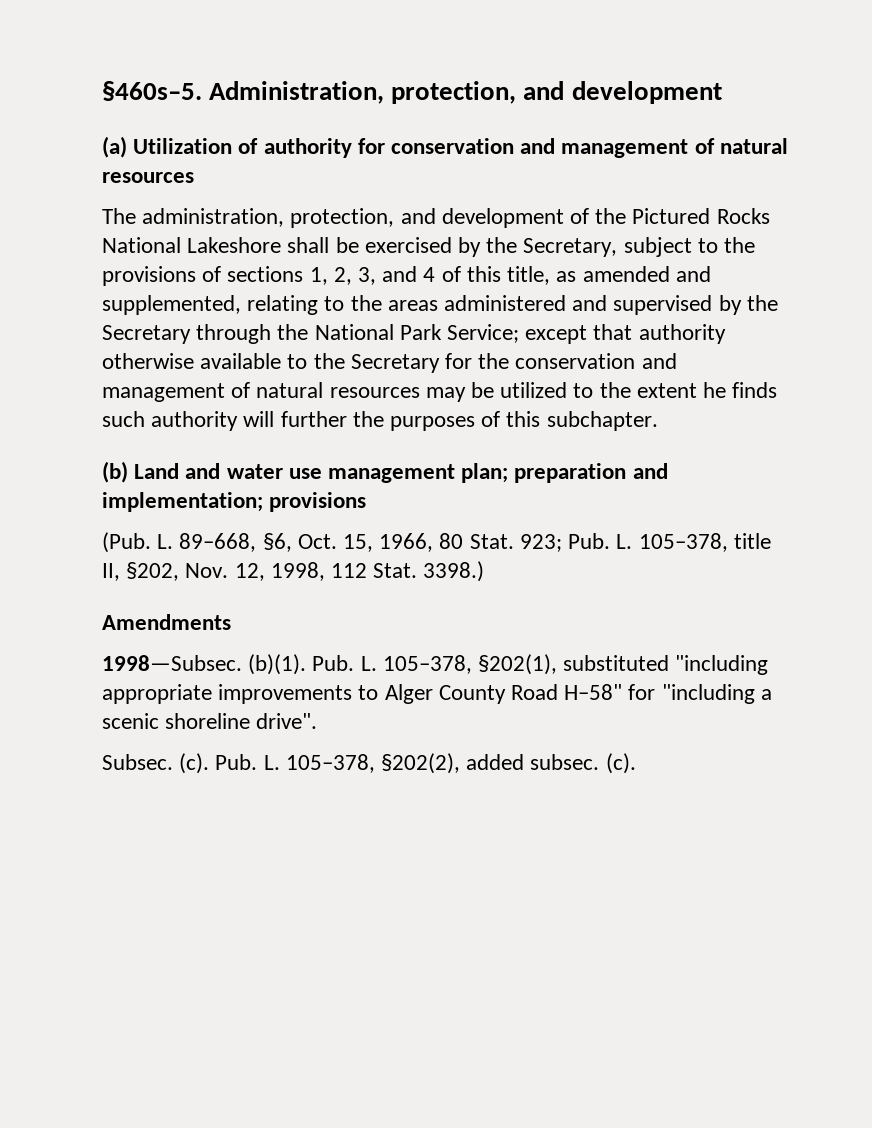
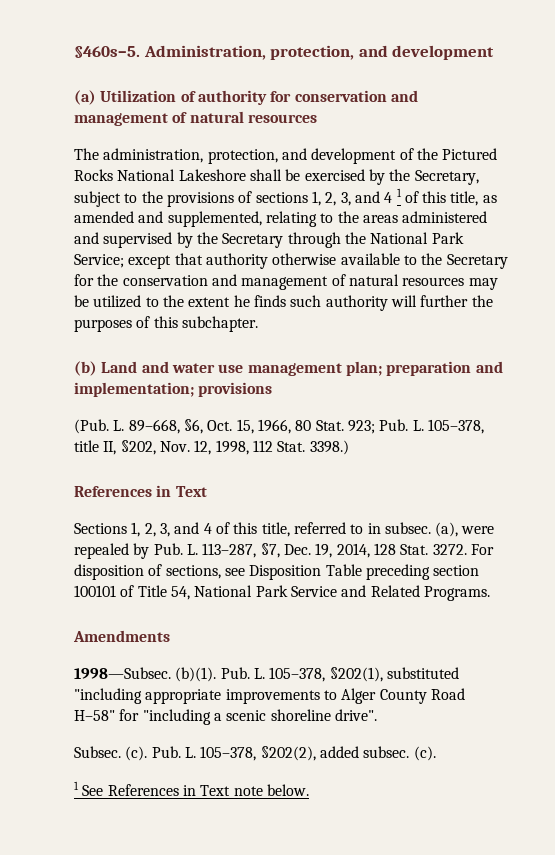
(436, 274) none -> [396,188,402,197] 1
(485, 571) none -> [74,485,207,497] [74,522,495,537] [74,543,494,559] [74,564,480,580] [74,585,490,601] // References in Text // Sections 1, 2, 3, and 4 of this title, referred to in subsec. (a), were repealed by Pub. L. 113–287, §7, Dec. 19, 2014, 128 Stat. 3272. For disposition of sections, see Disposition Table preceding section 100101 of Title 54, National Park Service and Related Programs.
(636, 763) none -> [74,781,309,796] // 1 See References in Text note below.

